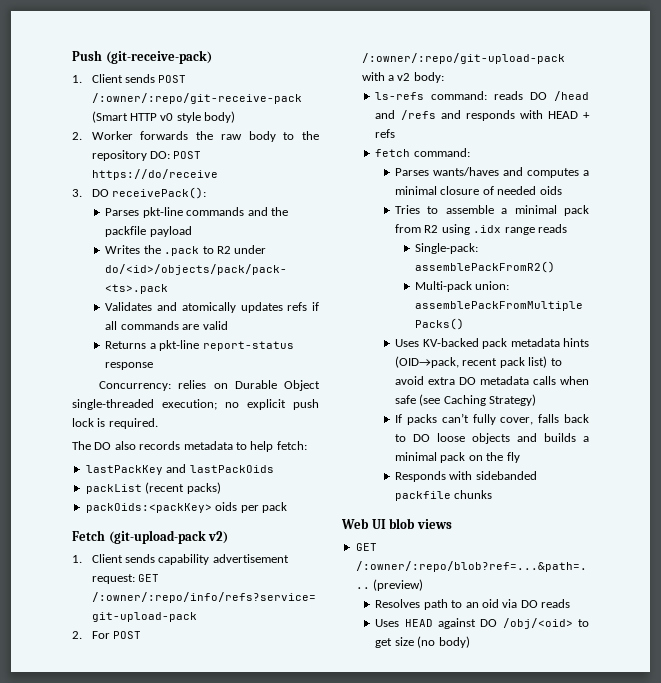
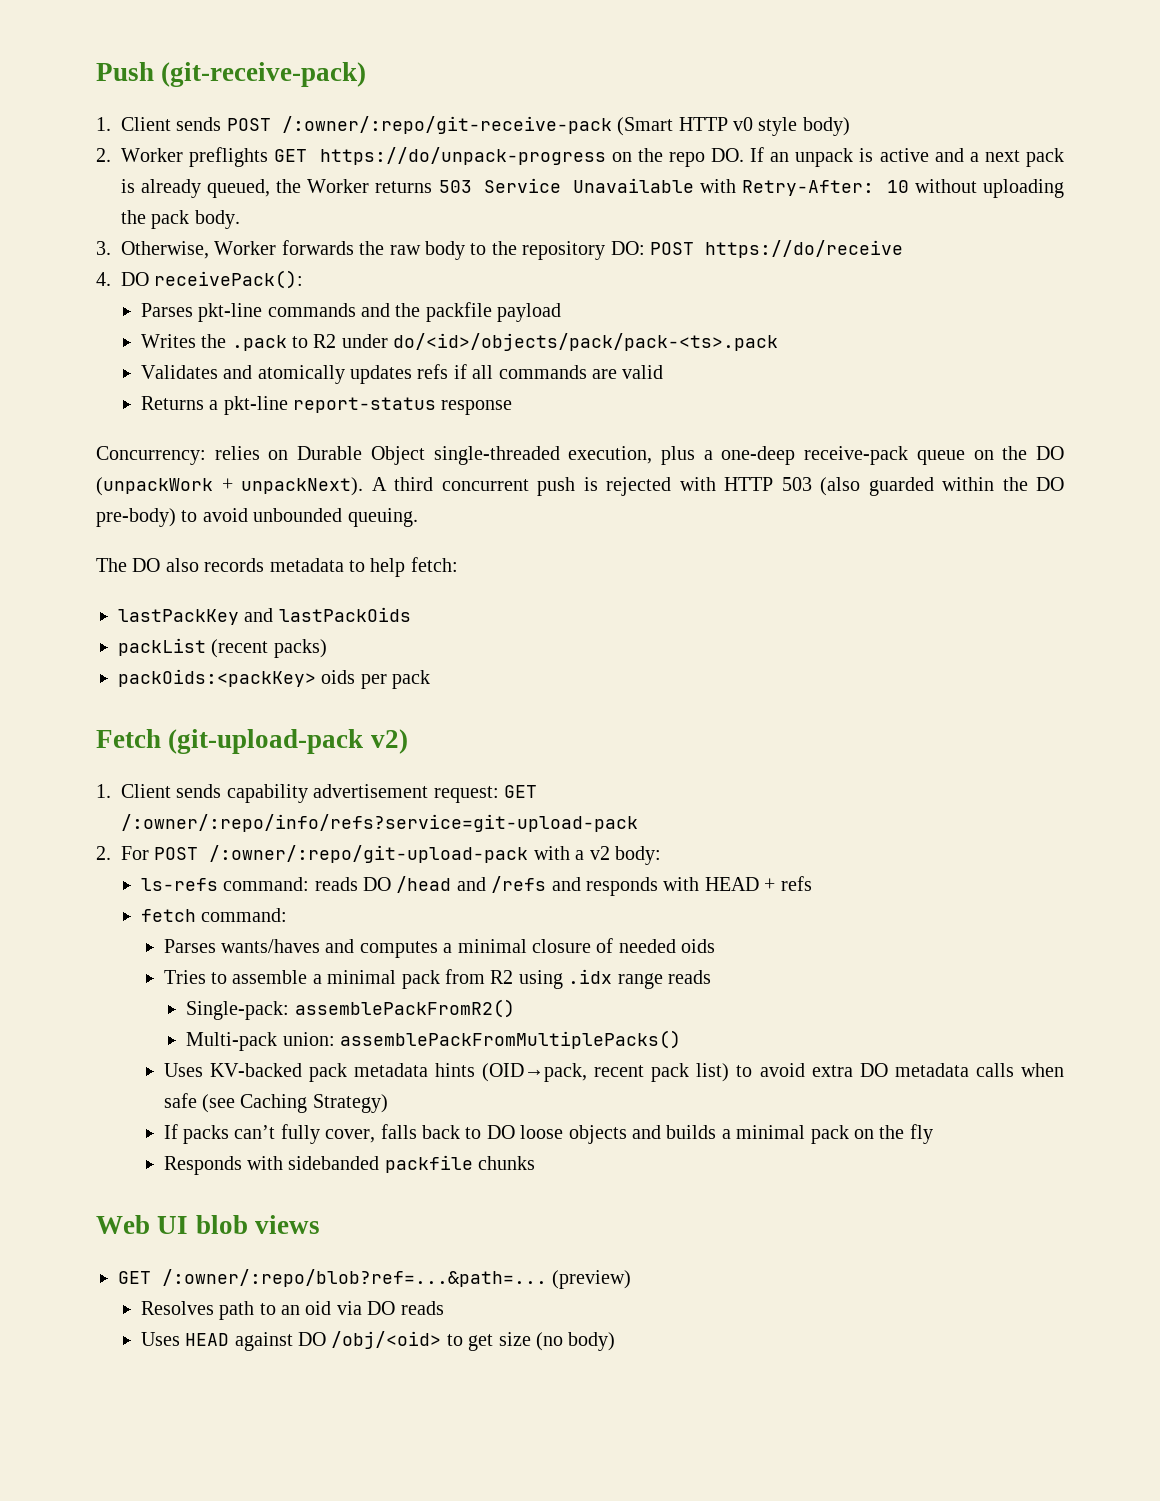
(133, 135) none -> [189,147,1064,167] [121,178,1064,198] [121,210,240,229] [96,241,277,259] preflights GET https://do/unpack-progress on the repo DO. If an unpack is active and a next pack is already queued, the Worker returns 503 Service Unavailable with Retry-After: 10 without uploading the pack body. // 3. Otherwise, Worker
[72,189,82,197] 3. -> [96,272,111,286] 4.
[162,399,319,410] [72,418,158,429] execution; no explicit push lock is required. -> [568,446,1064,465] [96,477,1064,496] [96,508,418,527] execution, plus a one-deep receive-pack queue on the DO (unpackWork + unpackNext). A third concurrent push is rejected with HTTP 503 (also guarded within the DO pre-body) to avoid unbounded queuing.

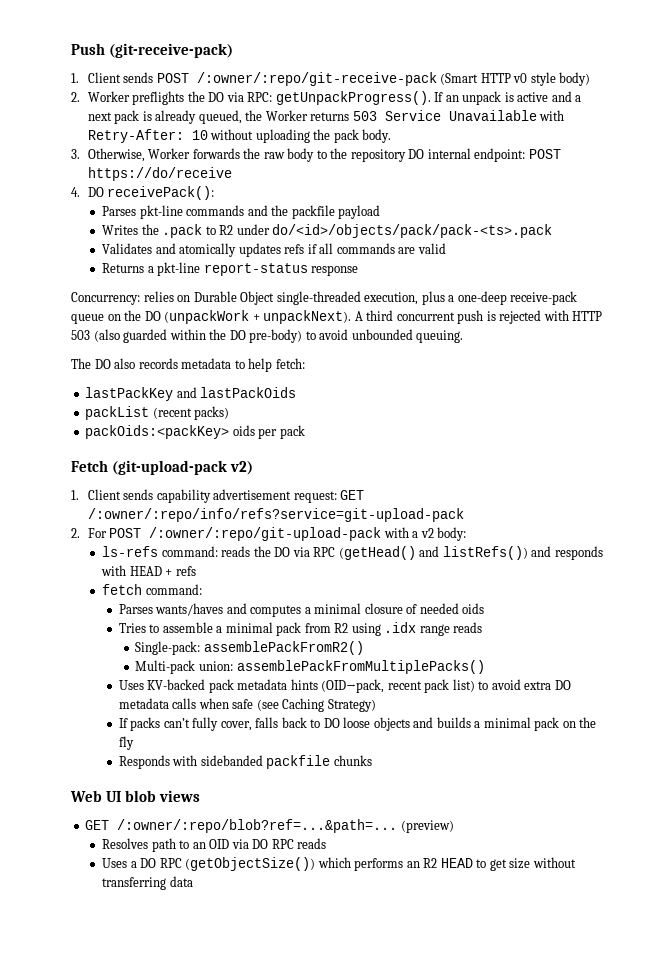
[274,147,745,167] GET https://do/unpack-progress on the repo DO. -> [187,91,431,105] the DO via RPC: getUnpackProgress().
[610,241,645,255] DO: -> [408,148,526,162] DO internal endpoint:
[362,876,547,893] DO /head and /refs -> [253,546,528,560] the DO via RPC (getHead() and listRefs())
[305,1301,332,1315] oid -> [209,839,230,849] OID
(396, 1308) none -> [271,839,294,849] RPC
[185,1331,616,1351] HEAD against DO /obj/<oid> to get size (no body) -> [130,857,576,871] [102,876,193,890] a DO RPC (getObjectSize()) which performs an R2 HEAD to get size without transferring data

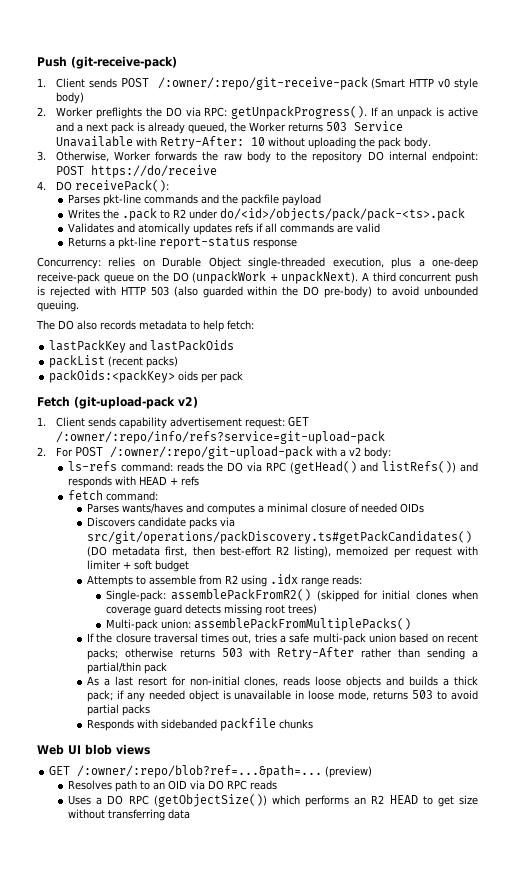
[462,603,485,614] [118,622,302,636] oids // Tries to assemble a minimal pack -> [399,503,424,513] [86,517,235,529] [86,531,472,544] [86,546,478,558] [86,560,189,572] [86,575,196,587] OIDs // Discovers candidate packs via src/git/operations/packDiscovery.ts#getPackCandidates() (DO metadata first, then best‑effort R2 listing), memoized per request with limiter + soft budget // Attempts to assemble
[453,622,483,633] reads -> [331,575,362,585] reads:
[135,660,485,674] [118,679,571,693] [118,698,376,712] [118,717,340,731] // Multi-pack union: assemblePackFromMultiplePacks() // Uses KV-backed pack metadata hints (OID→pack, recent pack list) to avoid extra DO metadata calls when safe (see Caching Strategy) // If packs can’t fully cover, falls back to DO -> [316,590,479,602] [105,604,317,616] [105,618,411,631] [86,633,478,645] [86,647,478,660] [86,662,167,674] [86,676,311,687] (skipped for initial clones when coverage guard detects missing root trees) // Multi-pack union: assemblePackFromMultiplePacks() // If the closure traversal times out, tries a safe multi-pack union based on recent packs; otherwise returns 503 with Retry-After rather than sending a partial/thin pack // As a last resort for non-initial clones, reads
[483,717,597,731] [118,736,134,750] minimal pack on the fly -> [454,676,479,686] [86,690,479,702] [86,704,150,716] thick pack; if any needed object is unavailable in loose mode, returns 503 to avoid partial packs

